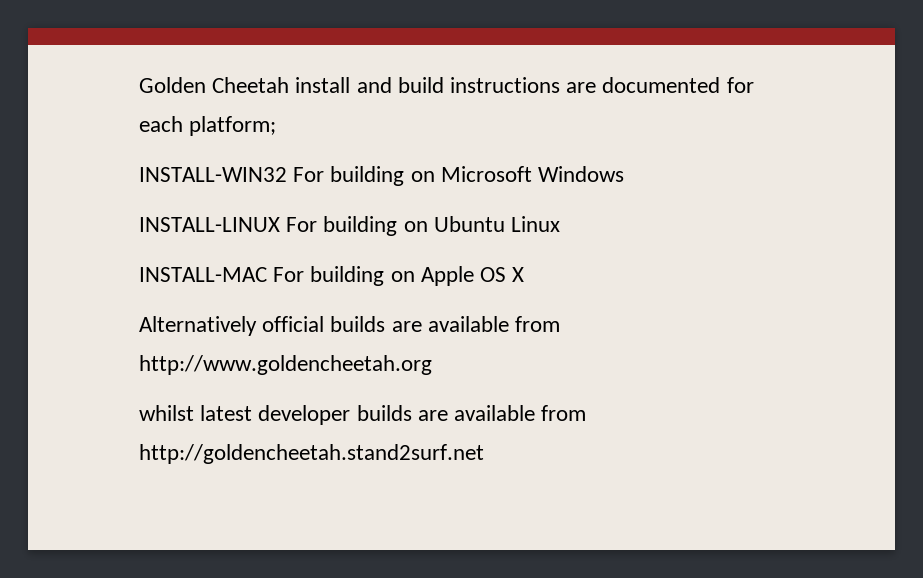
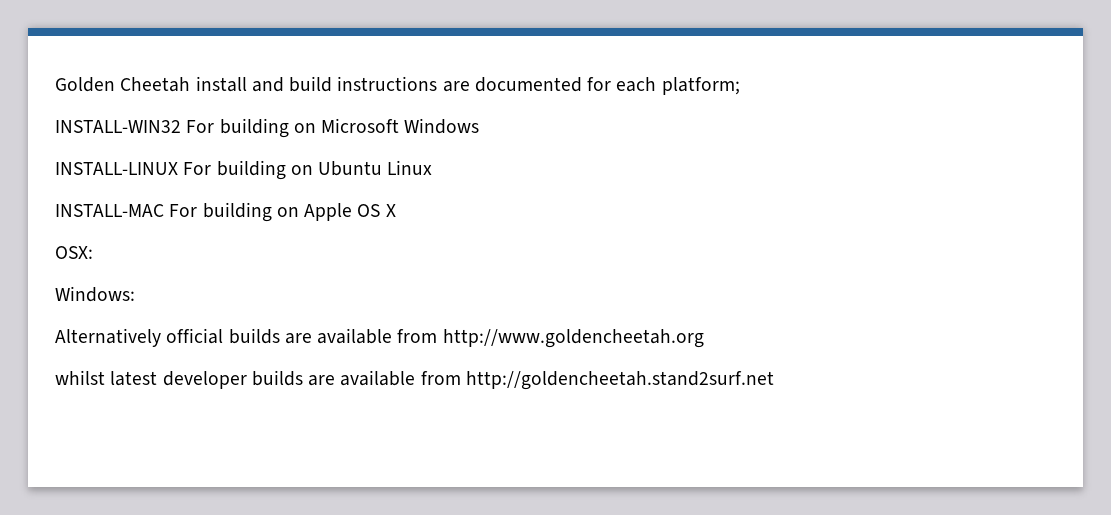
(525, 274) none -> [55,246,93,259] [55,286,135,302] // OSX: // Windows:

